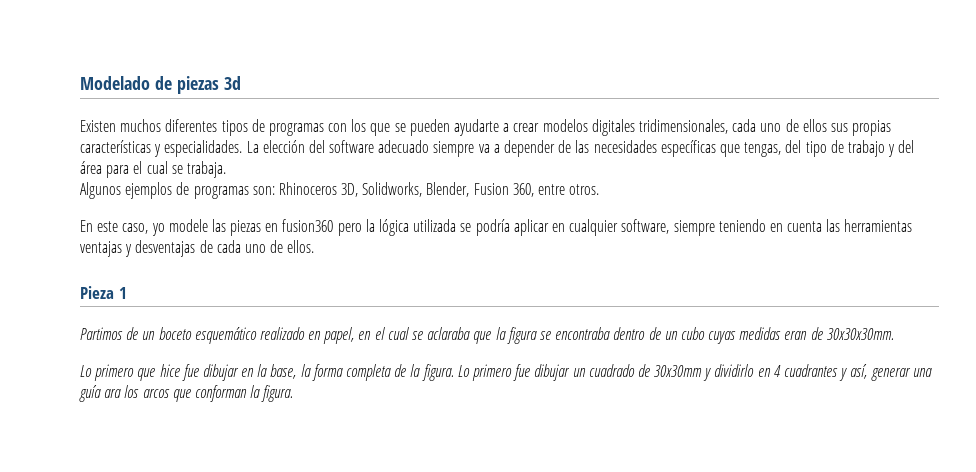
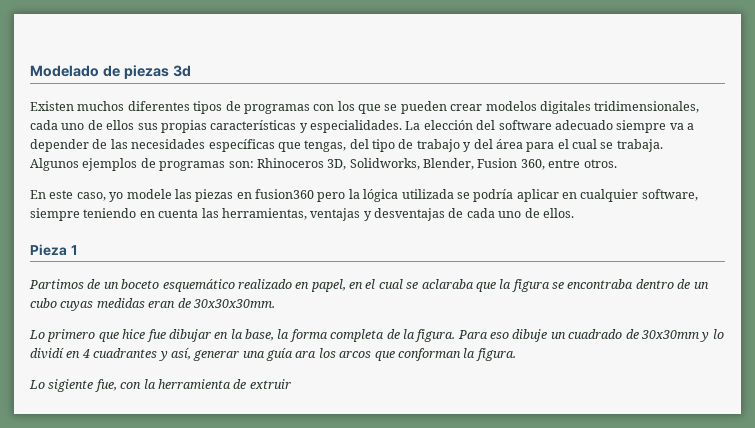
[454,119,510,136] ayudarte a -> (447, 107) none
[844,219,913,232] herramientas -> [221,208,307,220] herramientas,
[457,364,571,381] Lo primero fue dibujar -> [457,329,548,342] Para eso dibuje
[714,364,755,377] dividirlo -> [712,329,724,339] [30,348,64,359] lo dividí
(294, 393) none -> [29,379,291,392] // Lo sigiente fue, con la herramienta de extruir

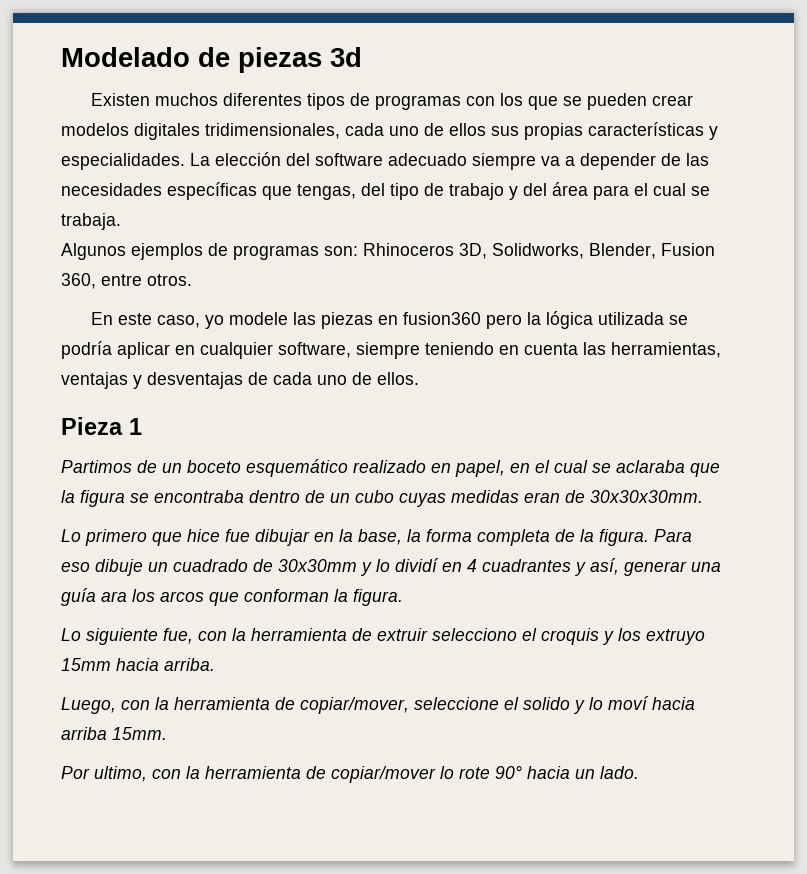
[48,379,94,392] sigiente -> [86,628,158,645] siguiente
(291, 384) none -> [432,628,705,645] [61,658,215,671] [61,696,695,714] [61,727,167,740] [61,766,639,783] selecciono el croquis y los extruyo 15mm hacia arriba. // Luego, con la herramienta de copiar/mover, seleccione el solido y lo moví hacia arriba 15mm. // Por ultimo, con la herramienta de copiar/mover lo rote 90° hacia un lado.

